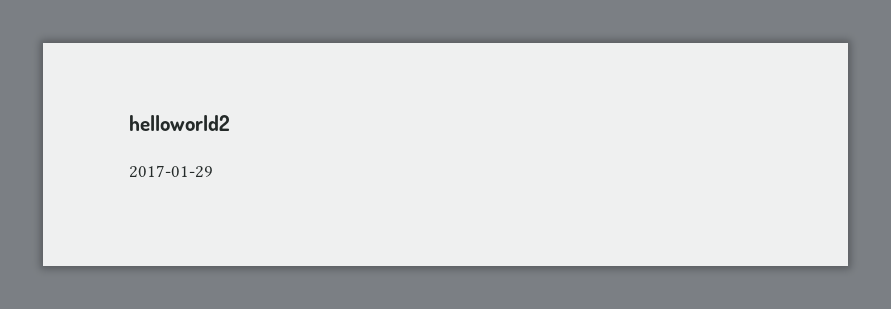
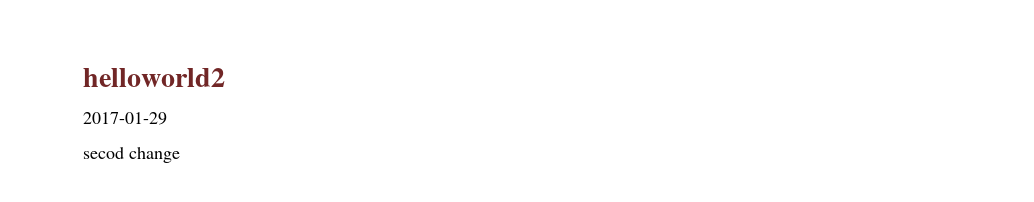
(213, 171) none -> [83,147,180,163] // secod change

